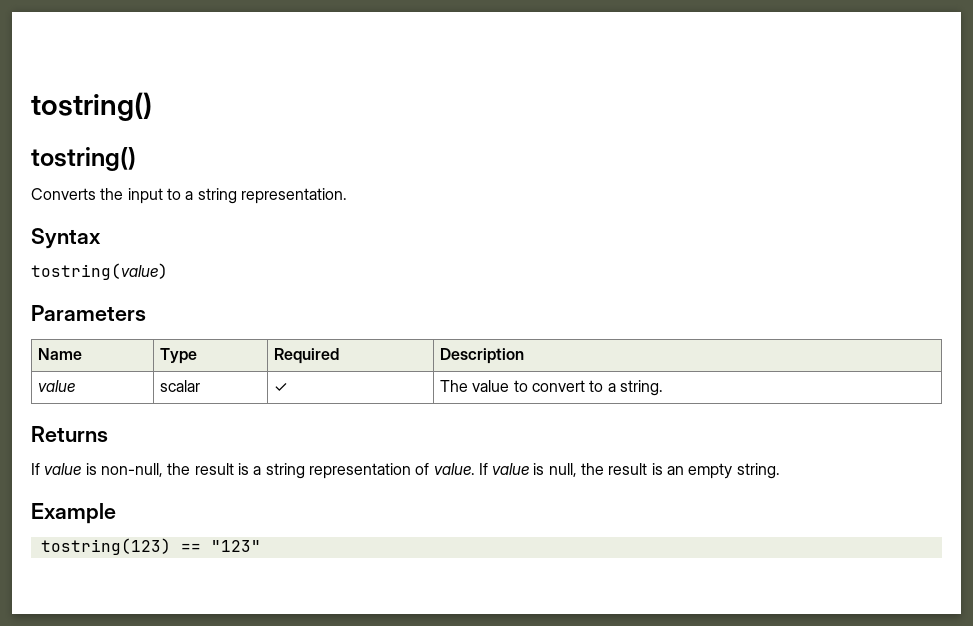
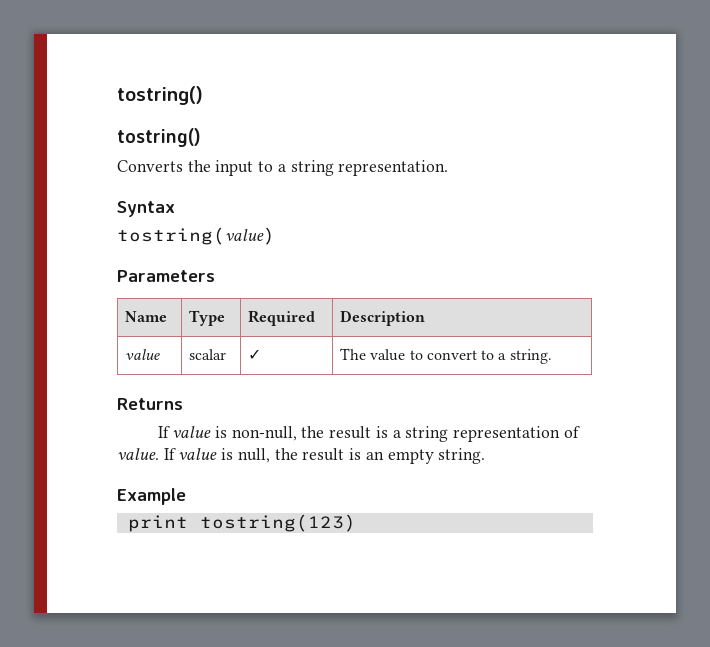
[40,538,261,555] tostring(123) == "123" -> [127,514,356,532] print tostring(123)

